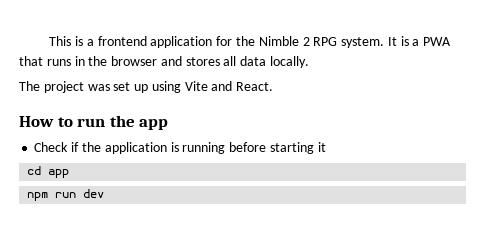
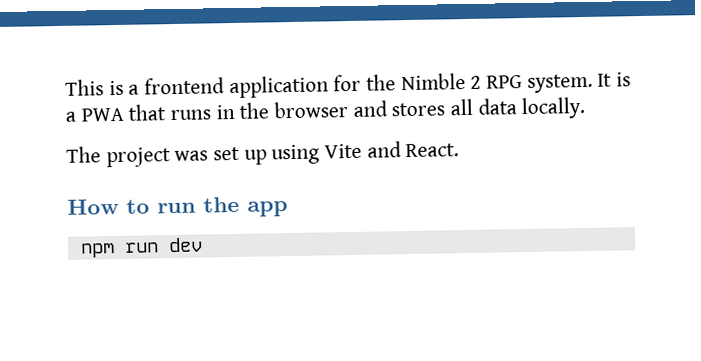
[34,142,326,154] [27,166,70,178] // Check if the application is running before starting it // cd app -> (288, 209) none

